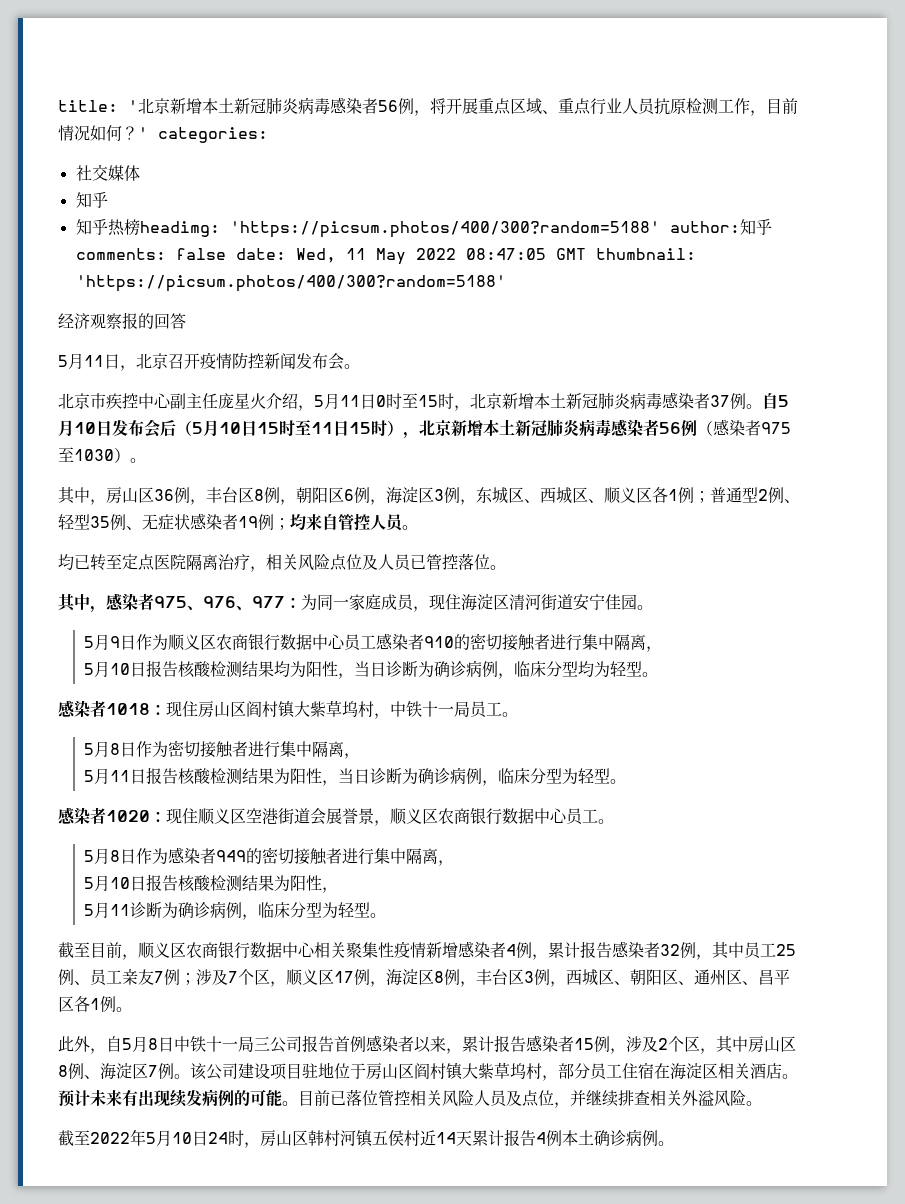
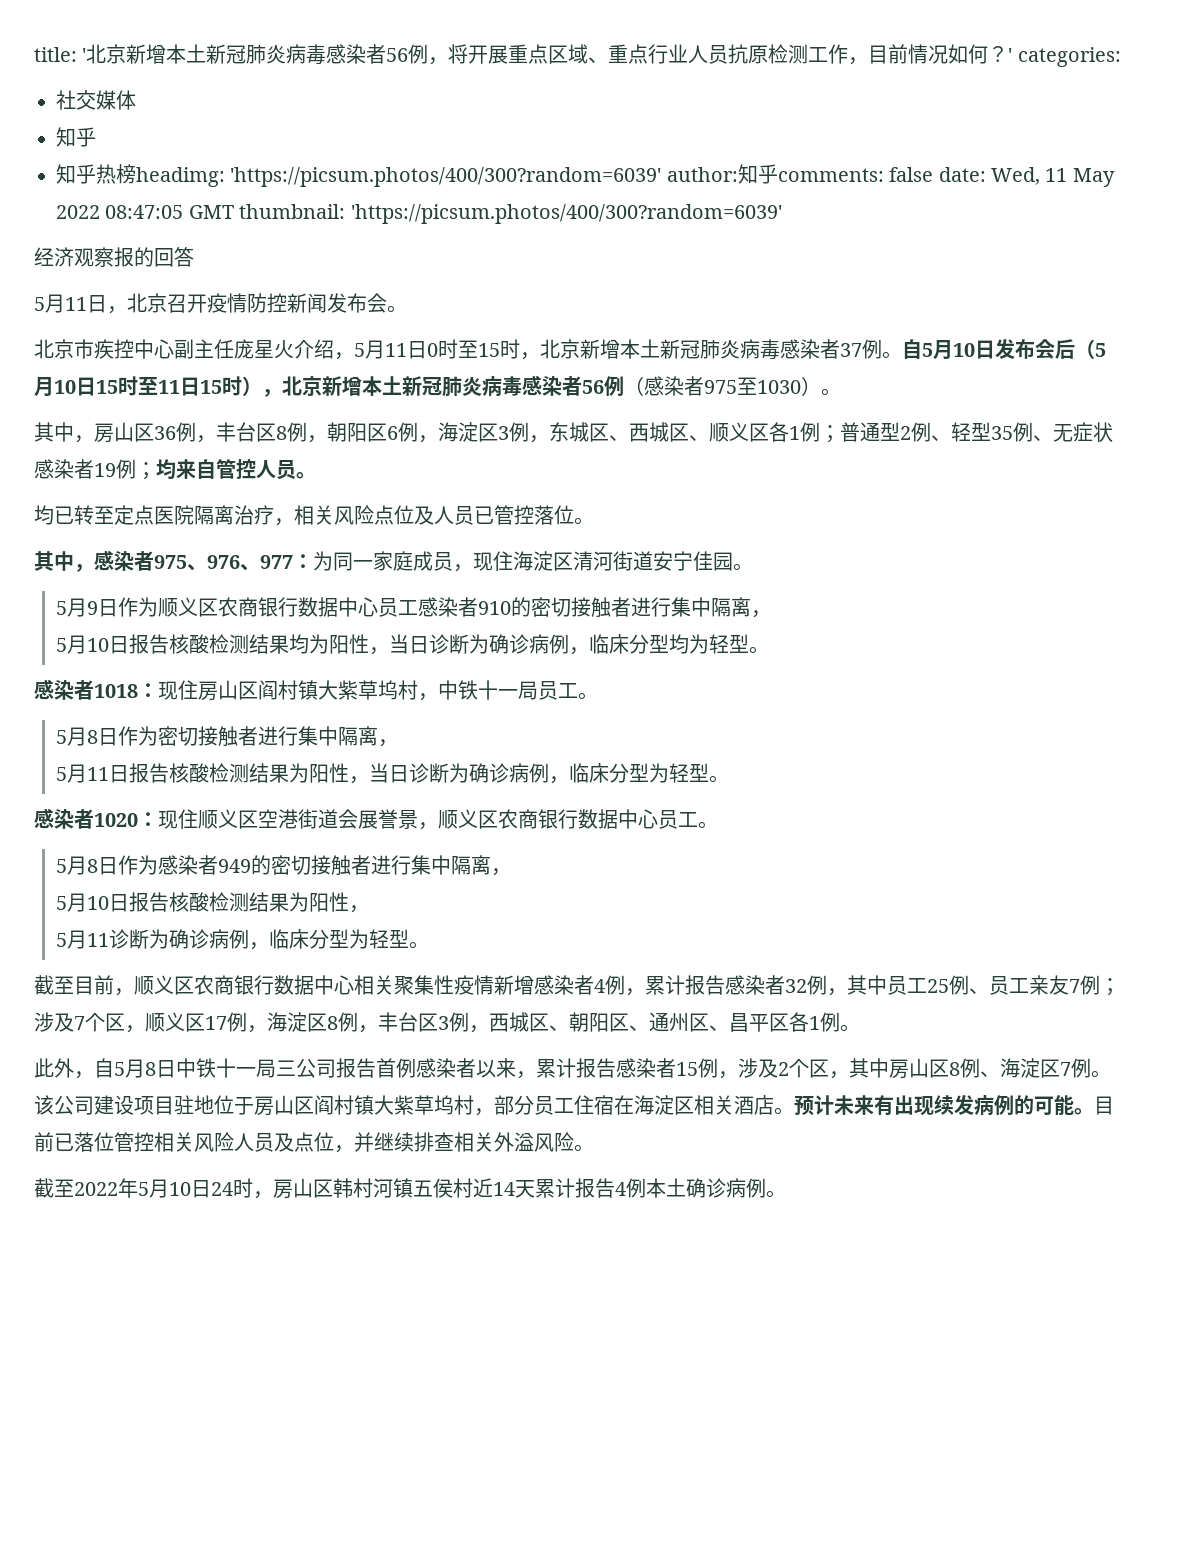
[229,221,660,238] 'https://picsum.photos/400/300?random=5188' -> [230,167,662,187] 'https://picsum.photos/400/300?random=6039'
[75,275,506,292] 'https://picsum.photos/400/300?random=5188' -> [350,204,782,224] 'https://picsum.photos/400/300?random=6039'

